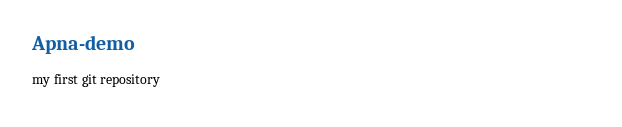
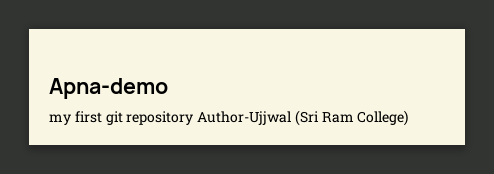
(161, 80) none -> [197,110,409,126] Author-Ujjwal (Sri Ram College)

